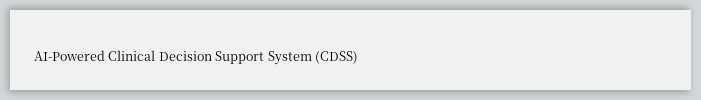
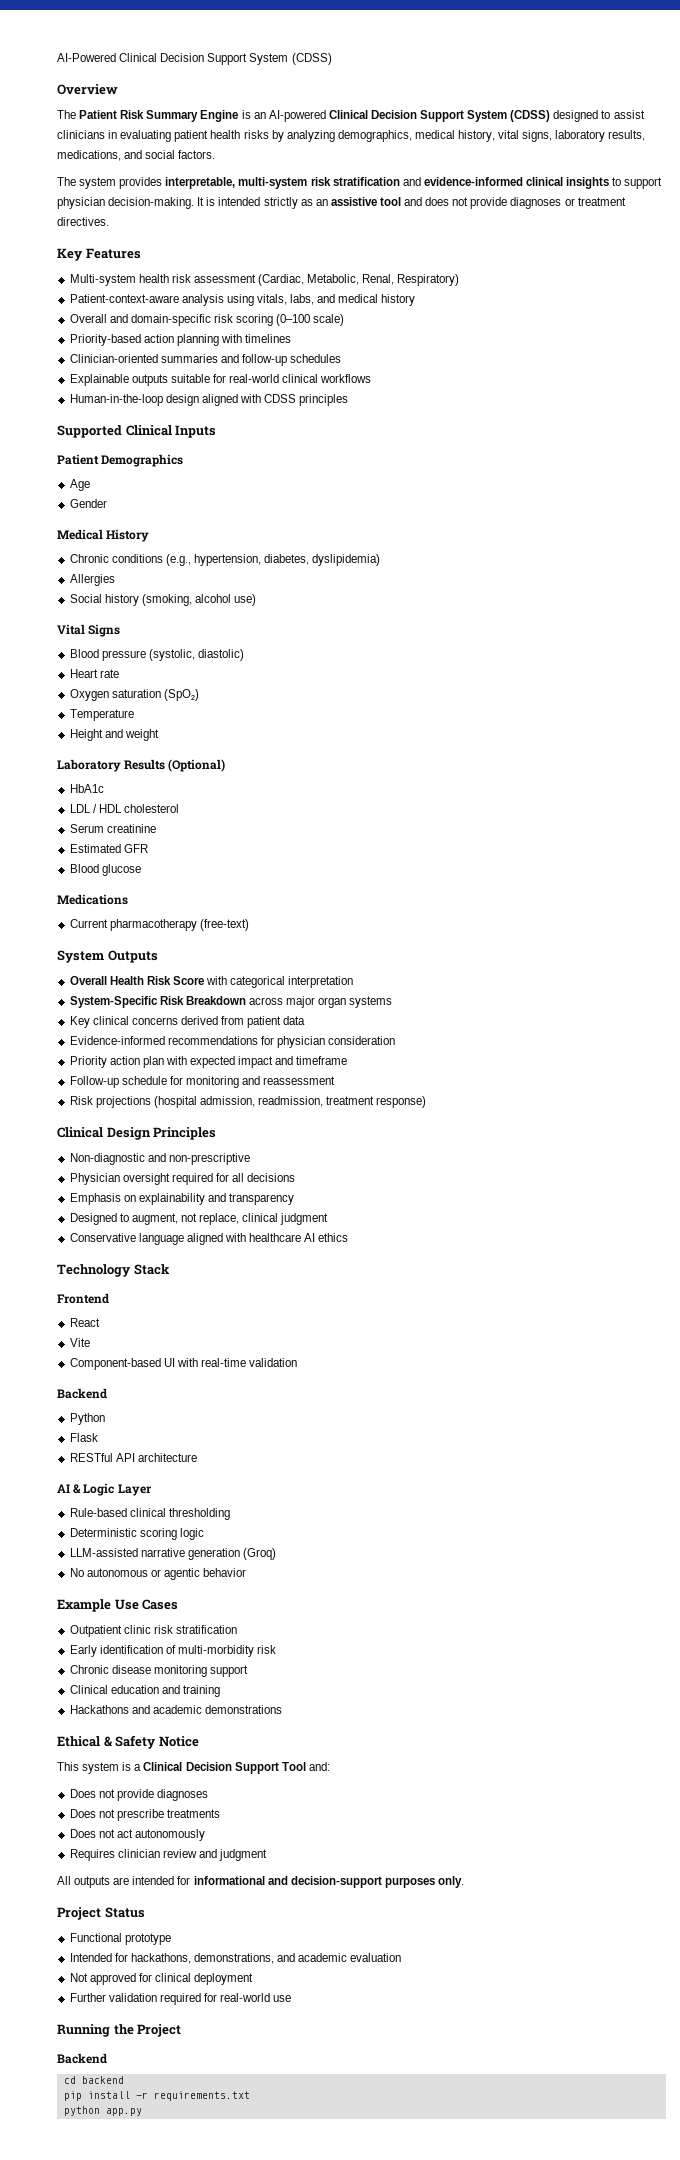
(358, 57) none -> [57,84,118,95] [57,110,645,122] [57,130,646,142] [57,150,216,161] [57,177,663,189] [57,197,626,209] [57,217,109,226] [57,248,141,261] [69,274,460,286] [69,294,416,306] [69,314,345,326] [69,334,292,346] [69,354,342,366] [69,374,372,386] [69,394,349,406] [57,425,217,438] [57,454,184,467] [69,479,90,491] [69,499,107,508] [57,529,150,542] [69,554,381,566] [69,574,115,586] [69,594,257,606] [57,624,121,637] [69,649,244,661] [69,669,119,678] [69,689,199,701] [69,709,134,721] [69,729,159,741] [57,759,226,772] [69,784,104,793] [69,804,179,813] [69,824,156,833] [69,844,148,853] [69,864,141,876] [57,894,128,905] [69,919,249,931] [57,950,158,963] [69,976,354,988] [69,996,393,1008] [69,1016,306,1028] [69,1036,396,1048] [69,1056,348,1068] [69,1076,336,1088] [69,1096,427,1108] [57,1127,217,1140] [69,1153,250,1165] [69,1173,296,1185] [69,1193,295,1205] [69,1213,329,1225] [69,1233,349,1245] [57,1264,170,1277] [57,1293,109,1304] [69,1318,100,1327] [69,1338,90,1347] [69,1358,298,1370] [57,1388,107,1399] [69,1413,105,1425] [69,1433,98,1442] [69,1453,197,1462] [57,1483,152,1496] [69,1508,230,1520] [69,1528,204,1540] [69,1548,276,1560] [69,1568,247,1580] [57,1599,179,1612] [69,1625,237,1637] [69,1645,277,1657] [69,1665,248,1677] [69,1685,220,1697] [69,1705,282,1714] [57,1735,199,1749] [57,1762,330,1774] [69,1789,208,1801] [69,1809,220,1821] [69,1829,205,1841] [69,1849,268,1861] [57,1876,464,1888] [57,1907,145,1920] [69,1933,171,1945] [69,1953,402,1964] [69,1973,254,1985] [69,1993,292,2005] [57,2024,182,2037] [57,2053,107,2064] [63,2076,124,2084] [63,2091,250,2101] [63,2106,142,2116] // Overview // The Patient Risk Summary Engine is an AI-powered Clinical Decision Support System (CDSS) designed to assist clinicians in evaluating patient health risks by analyzing demographics, medical history, vital signs, laboratory results, medications, and social factors. // The system provides interpretable, multi-system risk stratification and evidence-informed clinical insights to support physician decision-making. It is intended strictly as an assistive tool and does not provide diagnoses or treatment directives. // Key Features // Multi-system health risk assessment (Cardiac, Metabolic, Renal, Respiratory) // Patient-context-aware analysis using vitals, labs, and medical history // Overall and domain-specific risk scoring (0–100 scale) // Priority-based action planning with timelines // Clinician-oriented summaries and follow-up schedules // Explainable outputs suitable for real-world clinical workflows // Human-in-the-loop design aligned with CDSS principles // Supported Clinical Inputs // Patient Demographics // Age // Gender // Medical History // Chronic conditions (e.g., hypertension, diabetes, dyslipidemia) // Allergies // Social history (smoking, alcohol use) // Vital Signs // Blood pressure (systolic, diastolic) // Heart rate // Oxygen saturation (SpO₂) // Temperature // Height and weight // Laboratory Results (Optional) // HbA1c // LDL / HDL cholesterol // Serum creatinine // Estimated GFR // Blood glucose // Medications // Current pharmacotherapy (free-text) // System Outputs // Overall Health Risk Score with categorical interpretation // System-Specific Risk Breakdown across major organ systems // Key clinical concerns derived from patient data // Evidence-informed recommendations for physician consideration // Priority action plan with expected impact and timeframe // Follow-up schedule for monitoring and reassessment // Risk projections (hospital admission, readmission, treatment response) // Clinical Design Principles // Non-diagnostic and non-prescriptive // Physician oversight required for all decisions // Emphasis on explainability and transparency // Designed to augment, not replace, clinical judgment // Conservative language aligned with healthcare AI ethics // Technology Stack // Frontend // React // Vite // Component-based UI with real-time validation // Backend // Python // Flask // RESTful API architecture // AI & Logic Layer // Rule-based clinical thresholding // Deterministic scoring logic // LLM-assisted narrative generation (Groq) // No autonomous or agentic behavior // Example Use Cases // Outpatient clinic risk stratification // Early identification of multi-morbidity risk // Chronic disease monitoring support // Clinical education and training // Hackathons and academic demonstrations // Ethical & Safety Notice // This system is a Clinical Decision Support Tool and: // Does not provide diagnoses // Does not prescribe treatments // Does not act autonomously // Requires clinician review and judgment // All outputs are intended for informational and decision-support purposes only. // Project Status // Functional prototype // Intended for hackathons, demonstrations, and academic evaluation // Not approved for clinical deployment // Further validation required for real-world use // Running the Project // Backend // cd backend // pip install -r requirements.txt // python app.py

